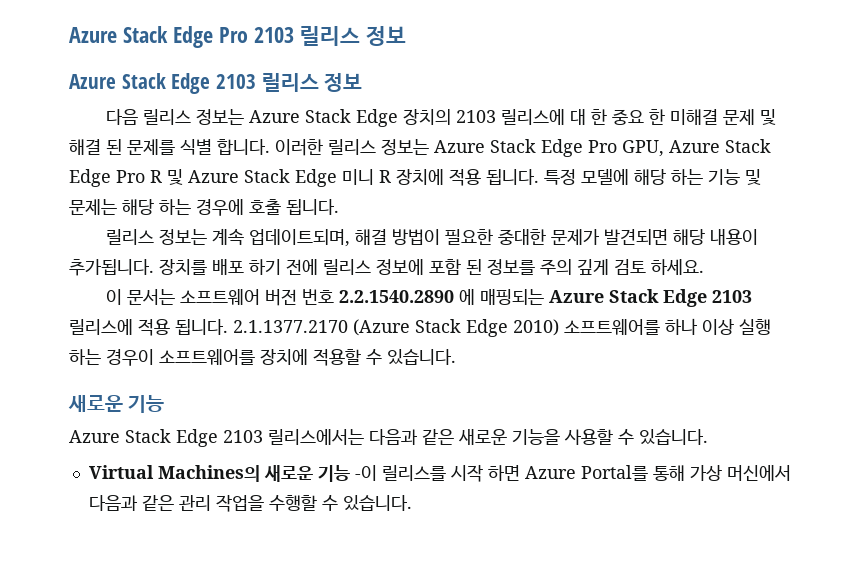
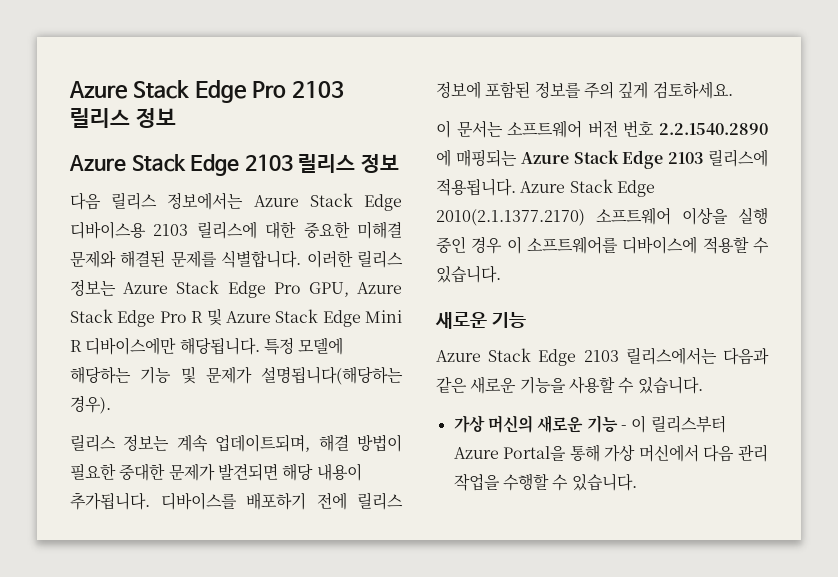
[196,109,777,127] [69,139,270,155] 정보는 Azure Stack Edge 장치의 2103 릴리스에 대 한 중요 한 미해결 문제 및 해결 된 문제를 식별 합니다. -> [167,192,402,211] [70,221,402,239] [70,250,302,268] 정보에서는 Azure Stack Edge 디바이스용 2103 릴리스에 대한 중요한 미해결 문제와 해결된 문제를 식별합니다.
[342,169,761,186] [69,199,339,216] 미니 R 장치에 적용 됩니다. 특정 모델에 해당 하는 기능 및 문제는 해당 하는 경우에 호출 됩니다. -> [365,310,402,323] [70,337,344,355] [70,366,403,385] [70,395,111,414] Mini R 디바이스에만 해당됩니다. 특정 모델에 해당하는 기능 및 문제가 설명됩니다(해당하는 경우).
[159,259,281,275] 장치를 배포 하기 -> [160,492,306,510] 디바이스를 배포하기
[429,259,482,275] 포함 된 -> [485,81,531,99] 포함된
[614,259,704,275] 검토 하세요. -> [652,81,733,99] 검토하세요.
[138,318,771,337] [69,349,308,366] 적용 됩니다. 2.1.1377.2170 (Azure Stack Edge 2010) 소프트웨어를 하나 이상 실행 하는 경우이 소프트웨어를 장치에 -> [436,178,655,197] [436,207,768,226] [436,236,698,254] 적용됩니다. Azure Stack Edge 2010(2.1.1377.2170) 소프트웨어 이상을 실행 중인 경우 이 소프트웨어를 디바이스에
[88,464,648,482] Virtual Machines의 새로운 기능 -이 릴리스를 시작 하면 Azure Portal를 -> [453,415,726,433] [453,446,567,461] 가상 머신의 새로운 기능 - 이 릴리스부터 Azure Portal을
[88,495,174,511] 다음과 같은 -> [703,444,735,462] 다음

